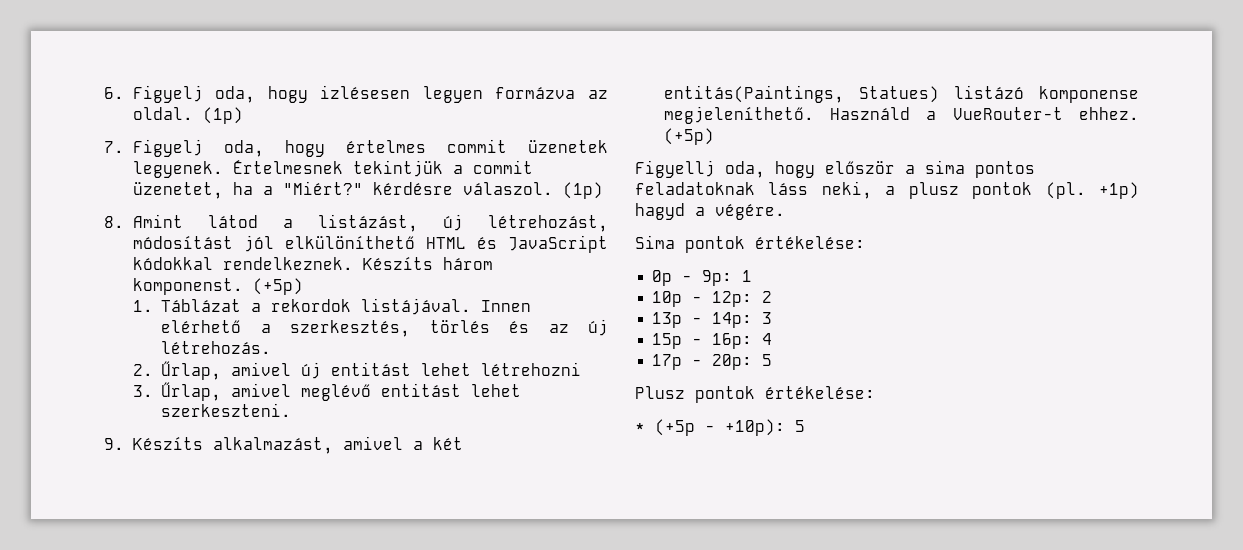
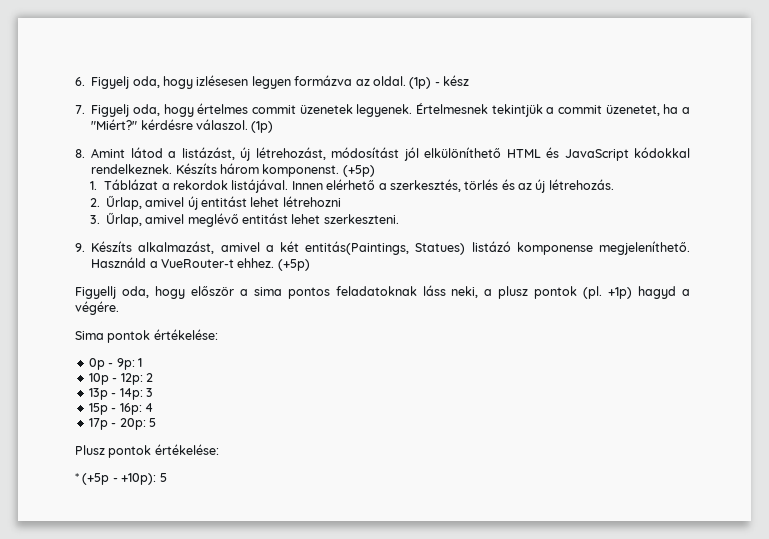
(243, 115) none -> [434,75,469,86] - kész

